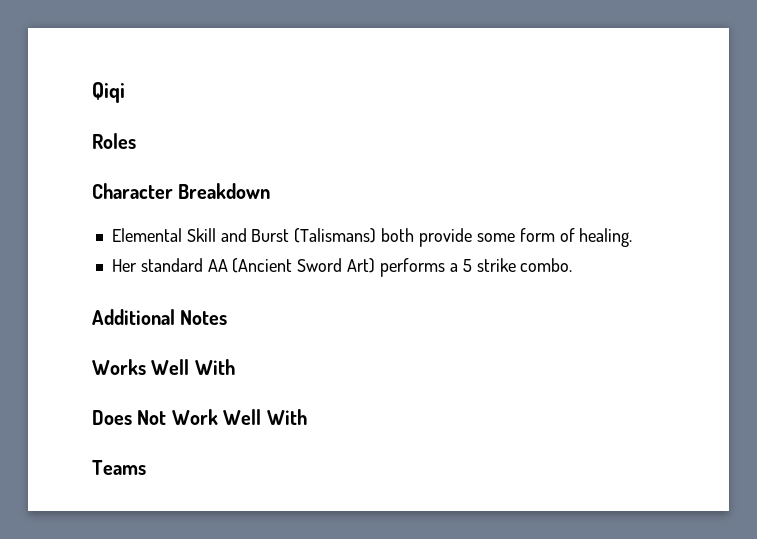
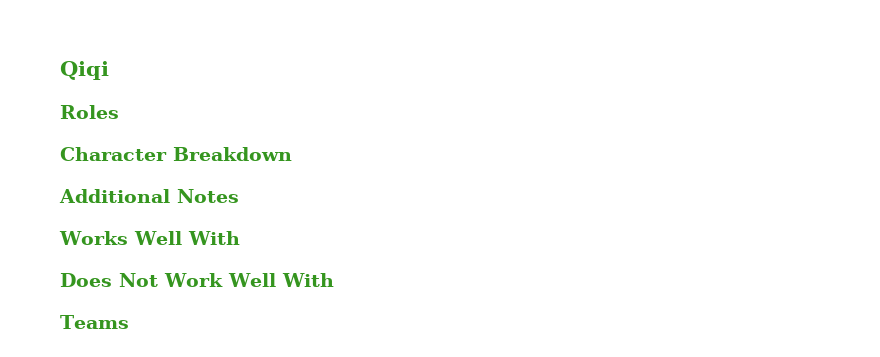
[111,228,633,247] [111,258,573,277] // Elemental Skill and Burst (Talismans) both provide some form of healing. // Her standard AA (Ancient Sword Art) performs a 5 strike combo. -> (292, 154) none

